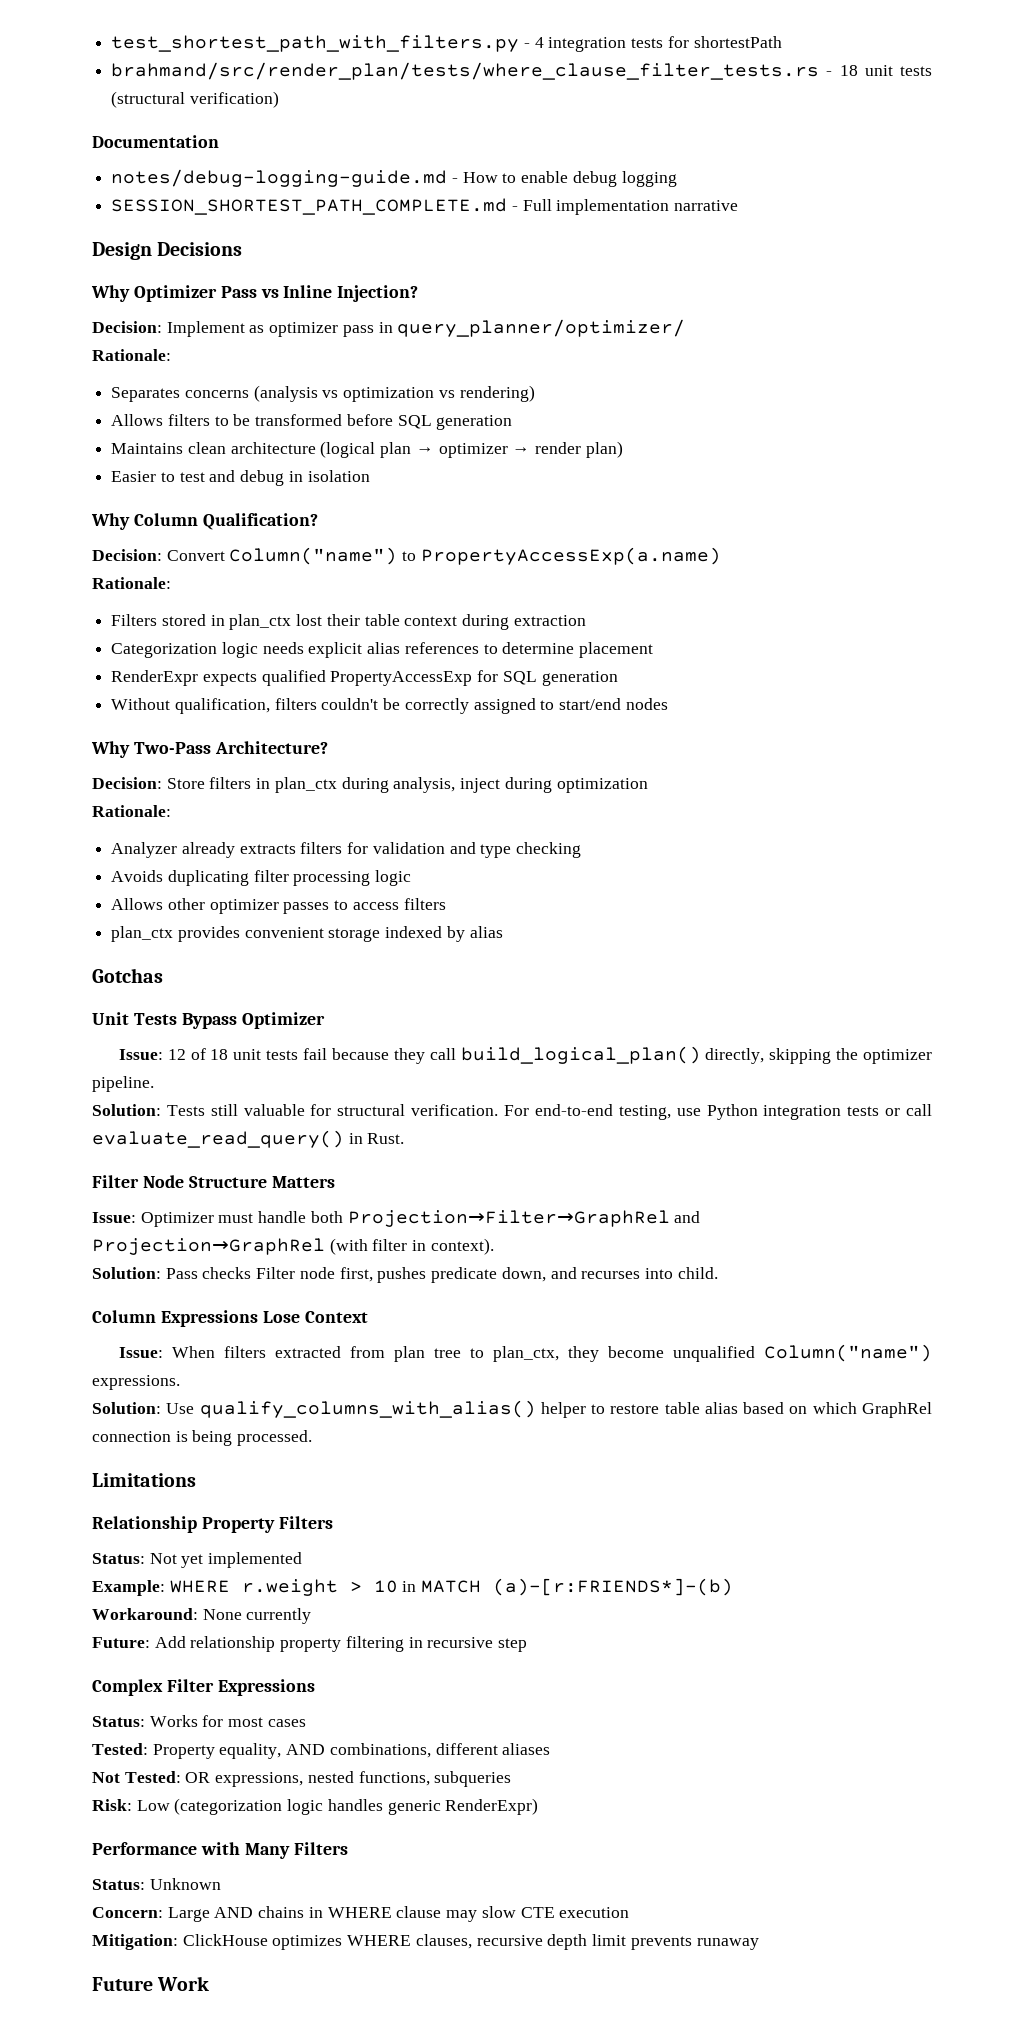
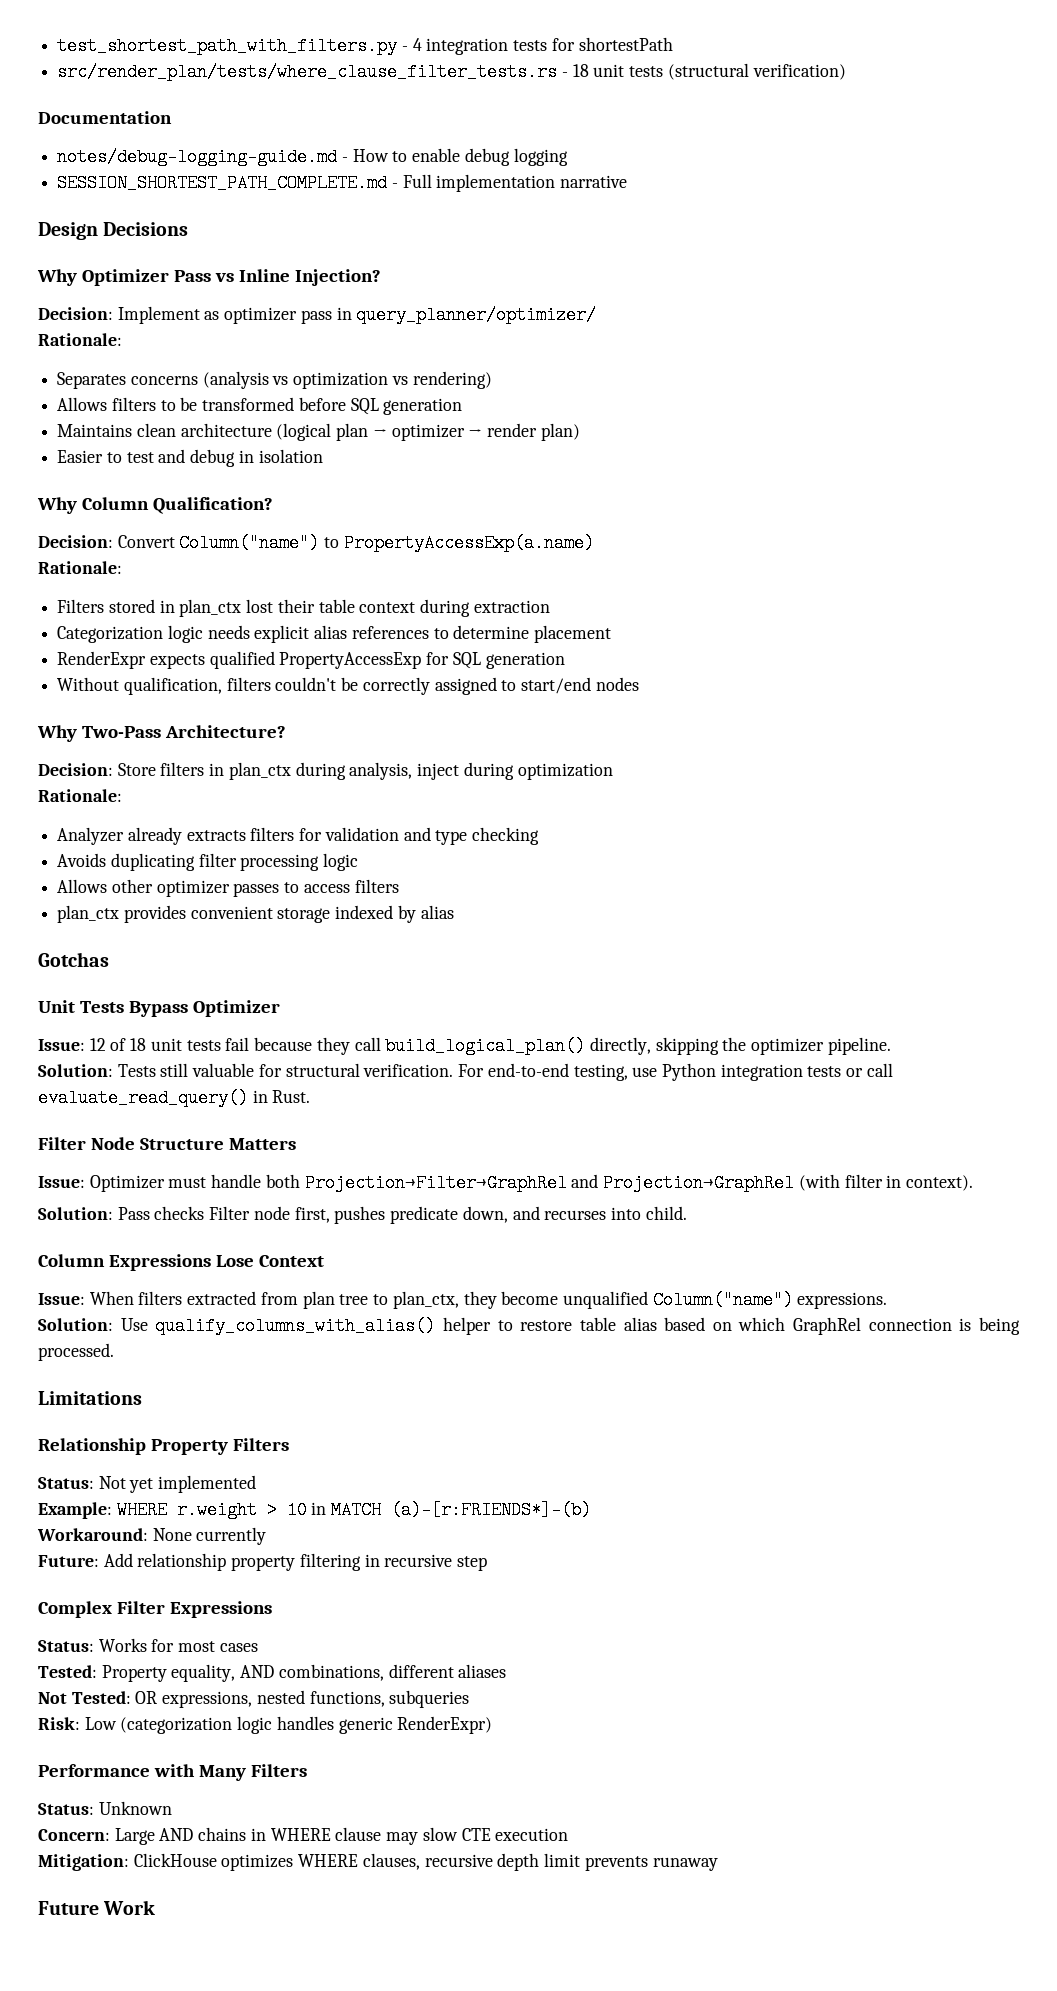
[111,62,820,80] brahmand/src/render_plan/tests/where_clause_filter_tests.rs -> [57,63,558,81] src/render_plan/tests/where_clause_filter_tests.rs

